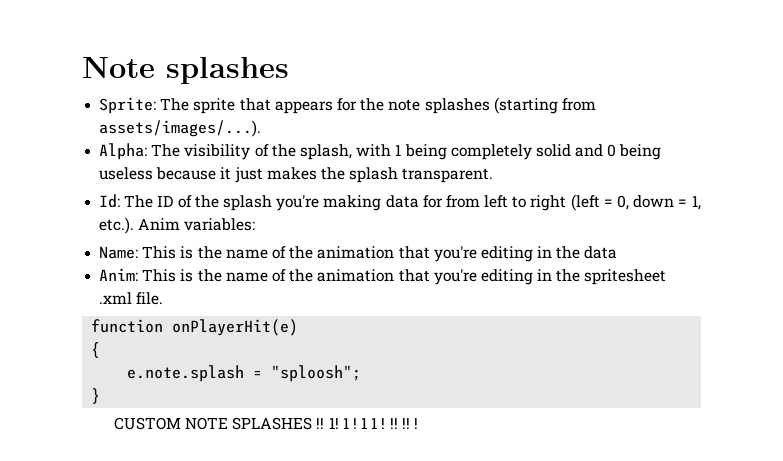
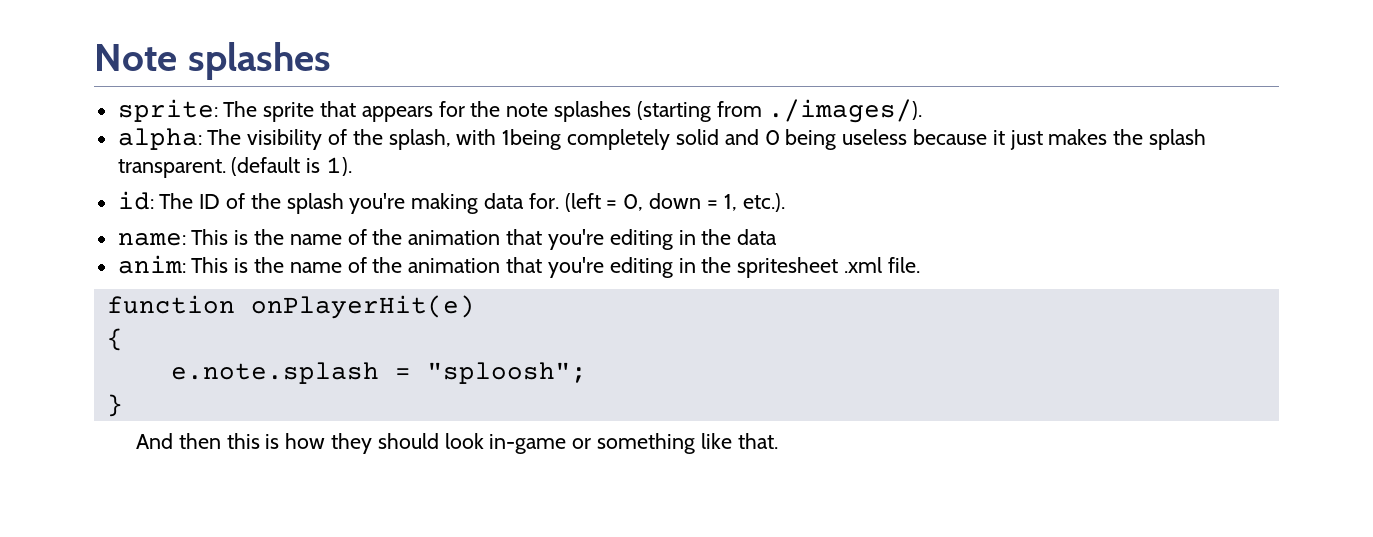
[99,97,157,114] Sprite: -> [117,99,218,122] sprite:
[99,120,262,137] [99,143,148,160] assets/images/...). // Alpha: -> [767,99,922,123] [117,128,202,150] ./images/). // alpha:
[395,144,447,160] 1 being -> [502,129,562,150] 1being
[99,194,121,208] // Id: -> [231,157,353,176] [117,191,154,210] (default is 1). // id:
[422,195,567,211] for from left to right -> [528,193,559,209] for.
[138,218,256,231] [99,246,139,259] Anim variables: // Name: -> [117,233,186,246] // name:
[99,268,139,281] Anim: -> [117,255,186,274] anim:
[113,417,419,430] CUSTOM NOTE SPLASHES !! 1! 1 ! 1 1 ! !! !! ! -> [135,433,778,454] And then this is how they should look in-game or something like that.

